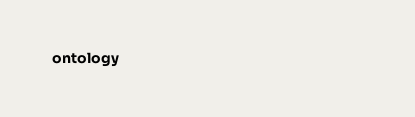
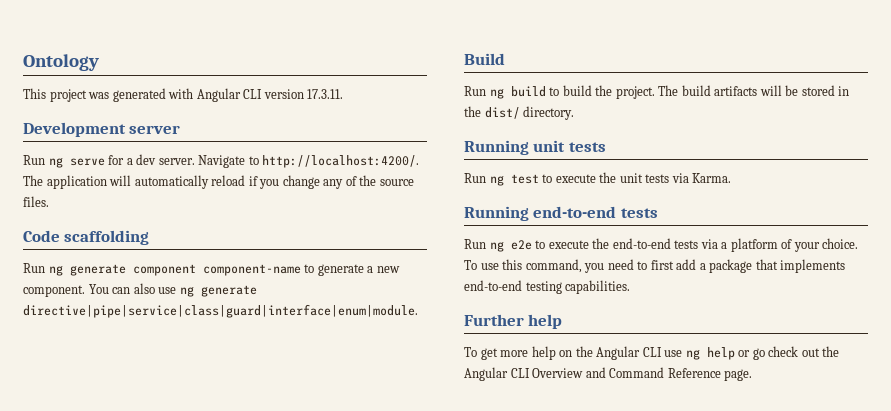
[52,52,119,67] ontology -> [23,54,99,71] [23,88,344,102] [23,122,181,137] [23,154,420,168] [23,175,414,189] [23,196,49,207] [23,230,150,245] [23,263,400,276] [23,283,257,297] [23,304,418,318] [464,53,505,65] [464,85,850,99] [464,106,575,120] [464,140,606,155] [464,172,732,186] [464,206,658,221] [464,238,859,252] [464,259,846,273] [464,280,631,294] [464,314,563,329] [464,346,840,360] [464,367,753,381] Ontology // This project was generated with Angular CLI version 17.3.11. // Development server // Run ng serve for a dev server. Navigate to http://localhost:4200/. The application will automatically reload if you change any of the source files. // Code scaffolding // Run ng generate component component-name to generate a new component. You can also use ng generate directive|pipe|service|class|guard|interface|enum|module. // Build // Run ng build to build the project. The build artifacts will be stored in the dist/ directory. // Running unit tests // Run ng test to execute the unit tests via Karma. // Running end-to-end tests // Run ng e2e to execute the end-to-end tests via a platform of your choice. To use this command, you need to first add a package that implements end-to-end testing capabilities. // Further help // To get more help on the Angular CLI use ng help or go check out the Angular CLI Overview and Command Reference page.

